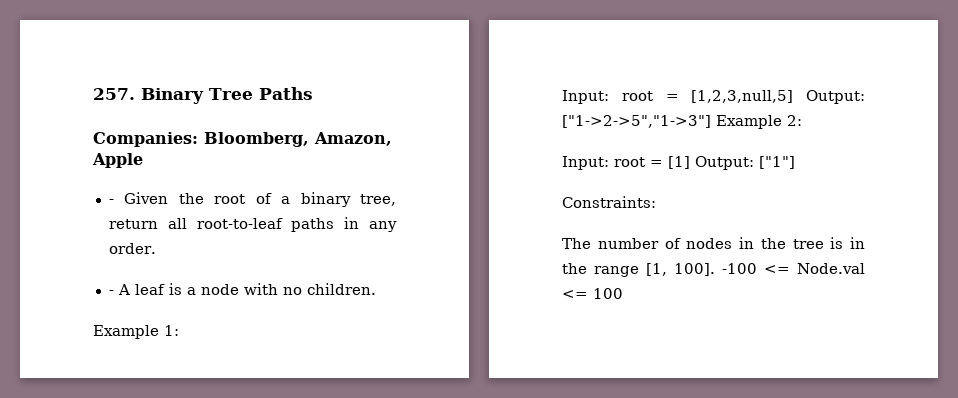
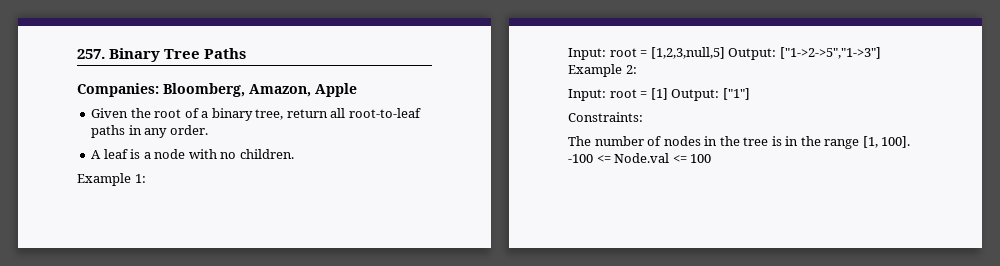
[108,199,114,204] - -> (357, 90) none
[108,290,114,295] - -> (208, 130) none

